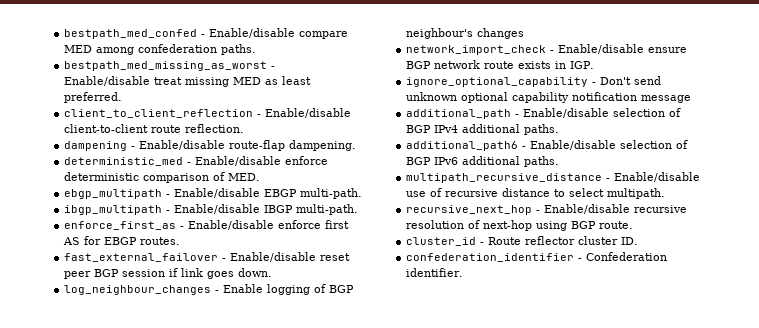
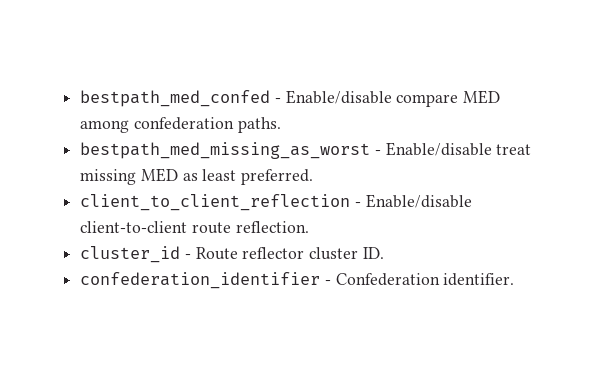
[64,140,357,151] [64,156,329,166] [64,172,261,183] [64,188,363,199] [64,204,359,215] [64,220,350,230] [63,236,181,245] [64,252,351,262] [64,268,273,279] [64,284,355,295] [406,28,525,39] [406,44,688,55] [406,60,595,69] [406,76,662,87] [406,92,692,103] [406,108,682,119] [406,124,560,135] [406,140,689,151] [406,156,560,167] [406,172,701,183] [406,188,666,199] [406,204,688,215] [406,220,634,231] // dampening - Enable/disable route-flap dampening. // deterministic_med - Enable/disable enforce deterministic comparison of MED. // ebgp_multipath - Enable/disable EBGP multi-path. // ibgp_multipath - Enable/disable IBGP multi-path. // enforce_first_as - Enable/disable enforce first AS for EBGP routes. // fast_external_failover - Enable/disable reset peer BGP session if link goes down. // log_neighbour_changes - Enable logging of BGP neighbour's changes // network_import_check - Enable/disable ensure BGP network route exists in IGP. // ignore_optional_capability - Don't send unknown optional capability notification message // additional_path - Enable/disable selection of BGP IPv4 additional paths. // additional_path6 - Enable/disable selection of BGP IPv6 additional paths. // multipath_recursive_distance - Enable/disable use of recursive distance to select multipath. // recursive_next_hop - Enable/disable recursive resolution of next-hop using BGP route. -> (309, 227) none

